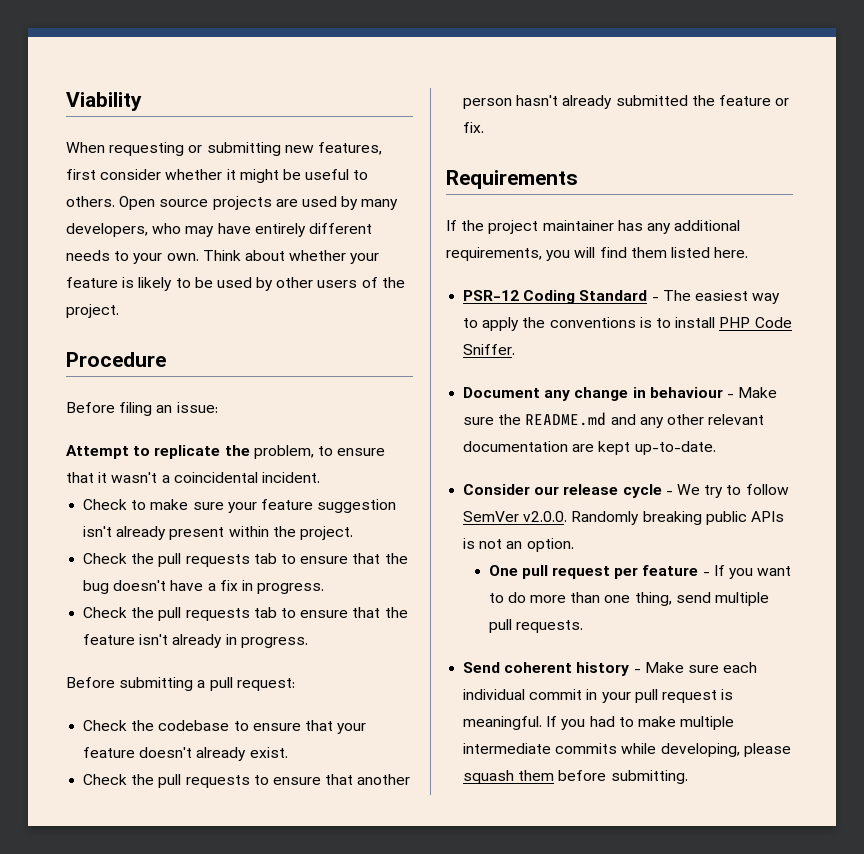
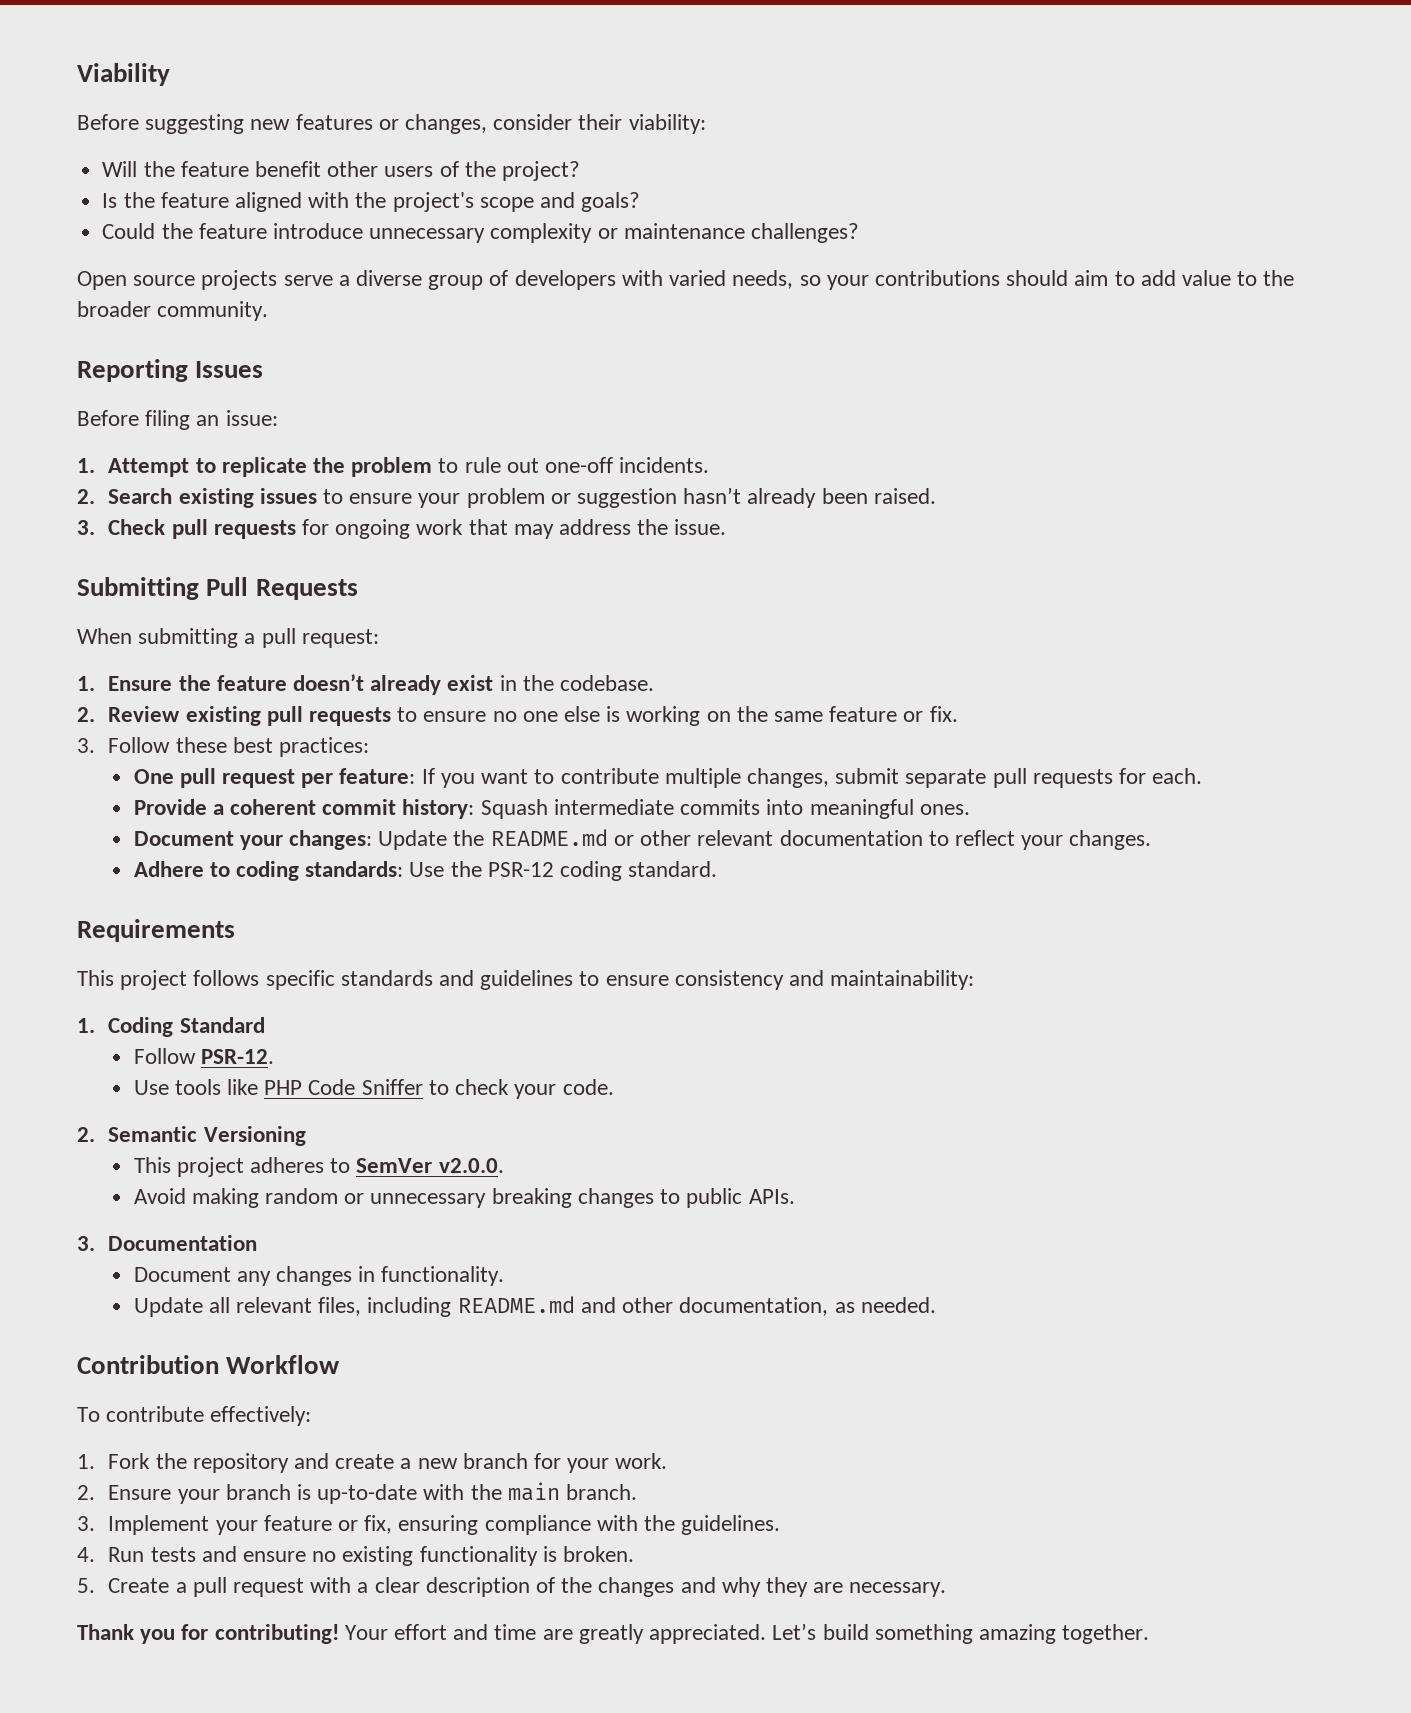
[66,142,382,156] [66,169,369,183] [66,196,399,210] [66,223,372,237] [66,250,380,264] [66,277,405,291] [66,304,119,318] [66,352,166,367] When requesting or submitting new features, first consider whether it might be useful to others. Open source projects are used by many developers, who may have entirely different needs to your own. Think about whether your feature is likely to be used by other users of the project. // Procedure -> [77,114,706,134] [102,161,580,181] [102,192,641,212] [102,223,859,243] [77,270,1295,290] [77,301,269,321] [77,359,264,382] Before suggesting new features or changes, consider their viability: // Will the feature benefit other users of the project? // Is the feature aligned with the project's scope and goals? // Could the feature introduce unnecessary complexity or maintenance challenges? // Open source projects serve a diverse group of developers with varied needs, so your contributions should aim to add value to the broader community. // Reporting Issues
(218, 407) none -> [77,458,95,473] 1.
[253,445,386,459] [66,472,320,483] [83,499,397,513] [83,526,353,540] [83,553,408,567] [83,580,325,594] [83,607,408,621] [83,634,308,648] [66,677,295,691] [83,720,367,734] [83,747,288,761] [83,774,411,788] [463,95,790,109] [463,122,485,133] [446,170,578,189] [446,220,741,234] [446,247,749,261] [463,290,781,304] [463,317,792,331] [463,344,516,355] [463,387,778,401] [463,412,765,428] [463,441,716,455] [463,484,789,498] [463,511,784,525] [463,538,574,552] problem, to ensure that it wasn't a coincidental incident. // Check to make sure your feature suggestion isn't already present within the project. // Check the pull requests tab to ensure that the bug doesn't have a fix in progress. // Check the pull requests tab to ensure that the feature isn't already in progress. // Before submitting a pull request: // Check the codebase to ensure that your feature doesn't already exist. // Check the pull requests to ensure that another person hasn't already submitted the feature or fix. // Requirements // If the project maintainer has any additional requirements, you will find them listed here. // PSR-12 Coding Standard - The easiest way to apply the conventions is to install PHP Code Sniffer. // Document any change in behaviour - Make sure the README.md and any other relevant documentation are kept up-to-date. // Consider our release cycle - We try to follow SemVer v2.0.0. Randomly breaking public APIs is not an option. -> [351,457,710,477] [77,487,936,508] [77,519,727,539] [77,577,358,600] [77,628,379,648] [77,674,654,695] [77,706,958,726] [77,737,369,757] problem to rule out one-off incidents. // 2. Search existing issues to ensure your problem or suggestion hasn’t already been raised. // 3. Check pull requests for ongoing work that may address the issue. // Submitting Pull Requests // When submitting a pull request: // 1. Ensure the feature doesn’t already exist in the codebase. // 2. Review existing pull requests to ensure no one else is working on the same feature or fix. // 3. Follow these best practices:
[642,565,710,576] feature - -> [339,768,416,784] feature:
[507,592,769,606] [488,619,583,633] [463,662,758,676] [463,689,734,703] [463,716,735,730] [463,743,791,757] [463,770,688,784] do more than one thing, send multiple pull requests. // Send coherent history - Make sure each individual commit in your pull request is meaningful. If you had to make multiple intermediate commits while developing, please squash them before submitting. -> [560,768,1203,788] [133,799,970,819] [133,829,1152,850] [133,861,718,881] [77,919,235,942] [77,970,975,990] [77,1017,265,1037] [133,1048,274,1064] [133,1079,614,1099] [77,1126,306,1146] [133,1157,504,1177] [133,1188,795,1208] [77,1235,258,1251] [133,1266,505,1286] [133,1296,936,1317] [77,1355,341,1374] [77,1406,312,1426] [77,1453,668,1473] [77,1482,637,1504] [77,1515,781,1535] [77,1546,634,1566] [77,1577,947,1597] [77,1623,1150,1644] contribute multiple changes, submit separate pull requests for each. // Provide a coherent commit history: Squash intermediate commits into meaningful ones. // Document your changes: Update the README.md or other relevant documentation to reflect your changes. // Adhere to coding standards: Use the PSR-12 coding standard. // Requirements // This project follows specific standards and guidelines to ensure consistency and maintainability: // 1. Coding Standard // Follow PSR-12. // Use tools like PHP Code Sniffer to check your code. // 2. Semantic Versioning // This project adheres to SemVer v2.0.0. // Avoid making random or unnecessary breaking changes to public APIs. // 3. Documentation // Document any changes in functionality. // Update all relevant files, including README.md and other documentation, as needed. // Contribution Workflow // To contribute effectively: // 1. Fork the repository and create a new branch for your work. // 2. Ensure your branch is up-to-date with the main branch. // 3. Implement your feature or fix, ensuring compliance with the guidelines. // 4. Run tests and ensure no existing functionality is broken. // 5. Create a pull request with a clear description of the changes and why they are necessary. // Thank you for contributing! Your effort and time are greatly appreciated. Let’s build something amazing together.

